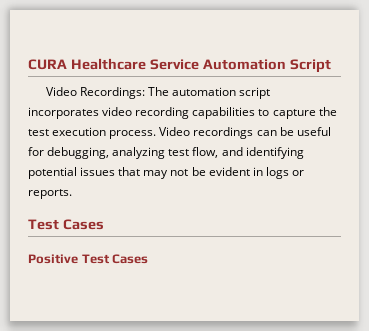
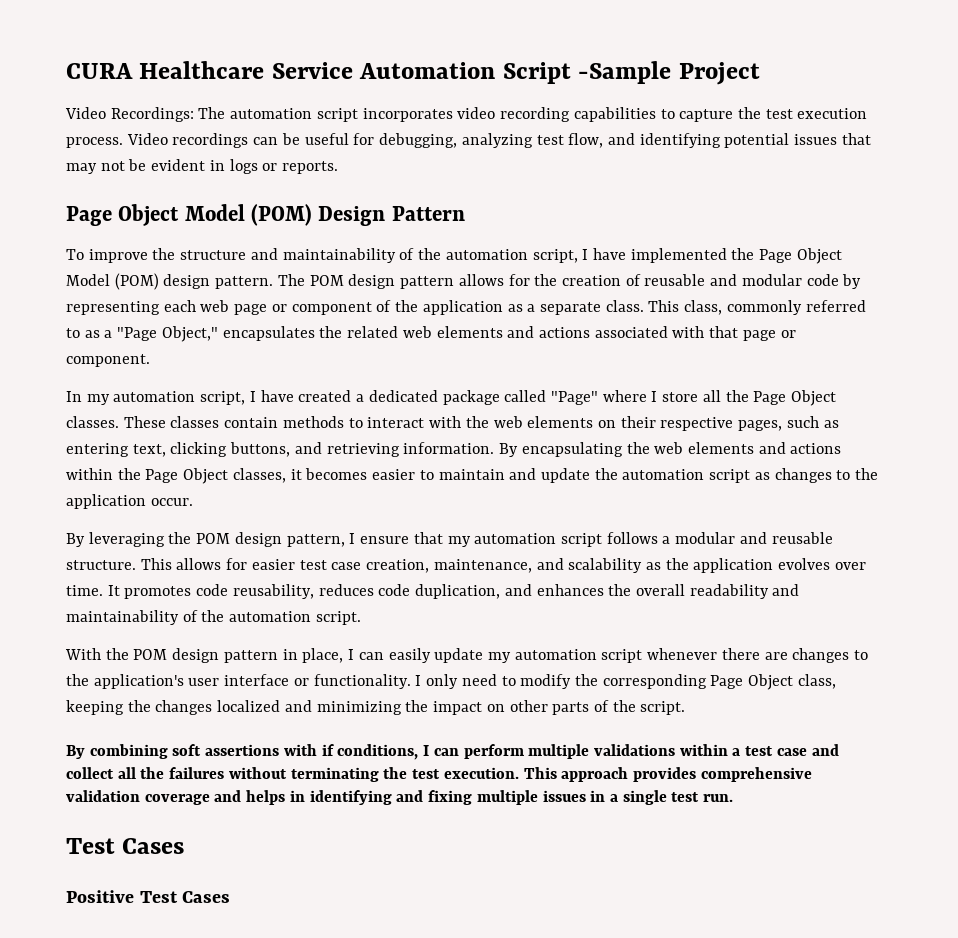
(331, 66) none -> [578,61,760,85] -Sample Project
(72, 194) none -> [66,204,465,226] [66,248,842,264] [66,273,862,290] [66,300,866,315] [66,326,796,342] [66,354,150,367] [66,390,837,406] [66,416,839,431] [66,442,842,457] [66,468,879,484] [66,494,193,509] [66,532,833,547] [66,558,866,573] [66,584,800,599] [66,610,361,625] [65,648,869,663] [66,674,836,690] [66,700,686,715] [66,744,839,760] [66,767,812,782] [66,790,734,805] // Page Object Model (POM) Design Pattern // To improve the structure and maintainability of the automation script, I have implemented the Page Object Model (POM) design pattern. The POM design pattern allows for the creation of reusable and modular code by representing each web page or component of the application as a separate class. This class, commonly referred to as a "Page Object," encapsulates the related web elements and actions associated with that page or component. // In my automation script, I have created a dedicated package called "Page" where I store all the Page Object classes. These classes contain methods to interact with the web elements on their respective pages, such as entering text, clicking buttons, and retrieving information. By encapsulating the web elements and actions within the Page Object classes, it becomes easier to maintain and update the automation script as changes to the application occur. // By leveraging the POM design pattern, I ensure that my automation script follows a modular and reusable structure. This allows for easier test case creation, maintenance, and scalability as the application evolves over time. It promotes code reusability, reduces code duplication, and enhances the overall readability and maintainability of the automation script. // With the POM design pattern in place, I can easily update my automation script whenever there are changes to the application's user interface or functionality. I only need to modify the corresponding Page Object class, keeping the changes localized and minimizing the impact on other parts of the script. // By combining soft assertions with if conditions, I can perform multiple validations within a test case and collect all the failures without terminating the test execution. This approach provides comprehensive validation coverage and helps in identifying and fixing multiple issues in a single test run.

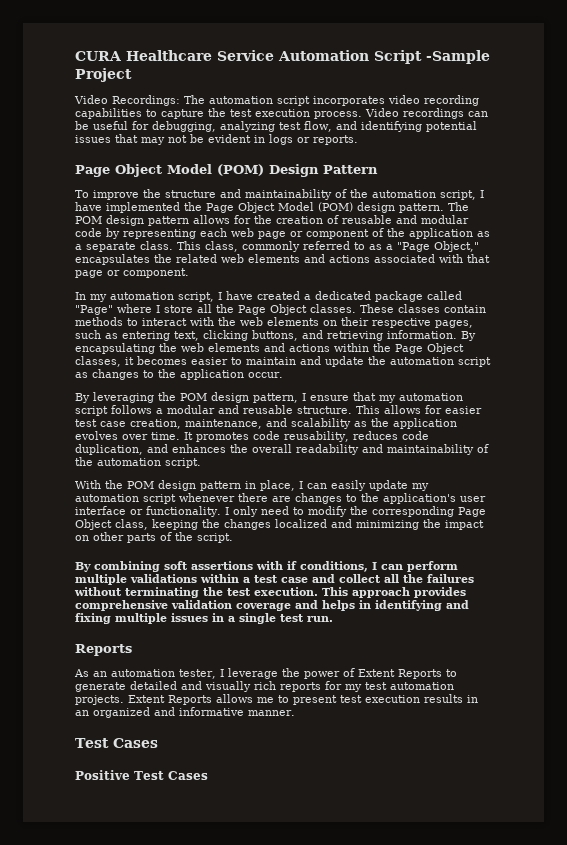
(734, 798) none -> [75,644,132,656] [74,668,457,679] [75,681,454,692] [75,694,478,705] [75,707,295,718] // Reports // As an automation tester, I leverage the power of Extent Reports to generate detailed and visually rich reports for my test automation projects. Extent Reports allows me to present test execution results in an organized and informative manner.

